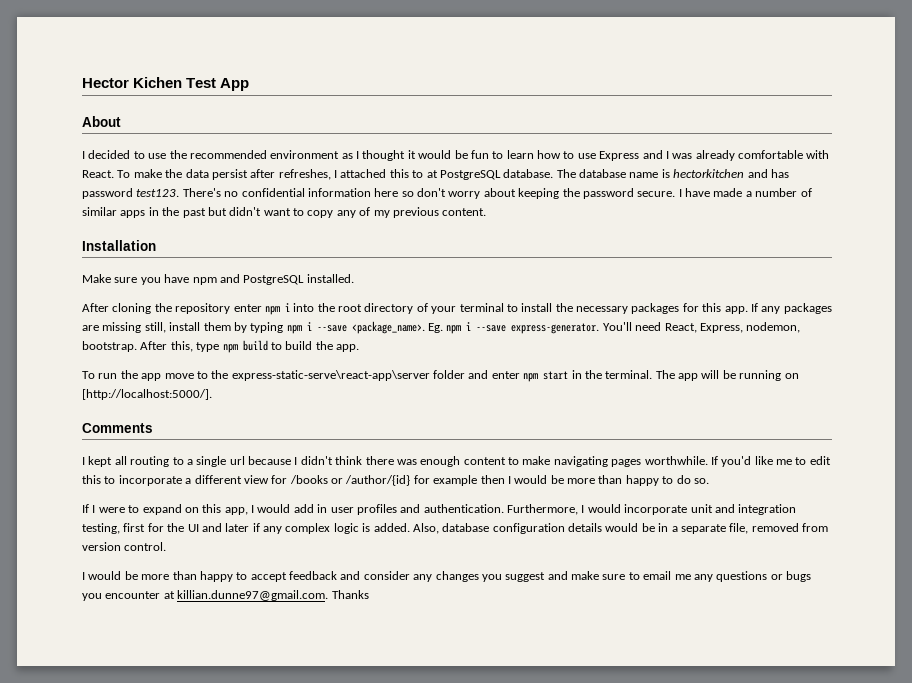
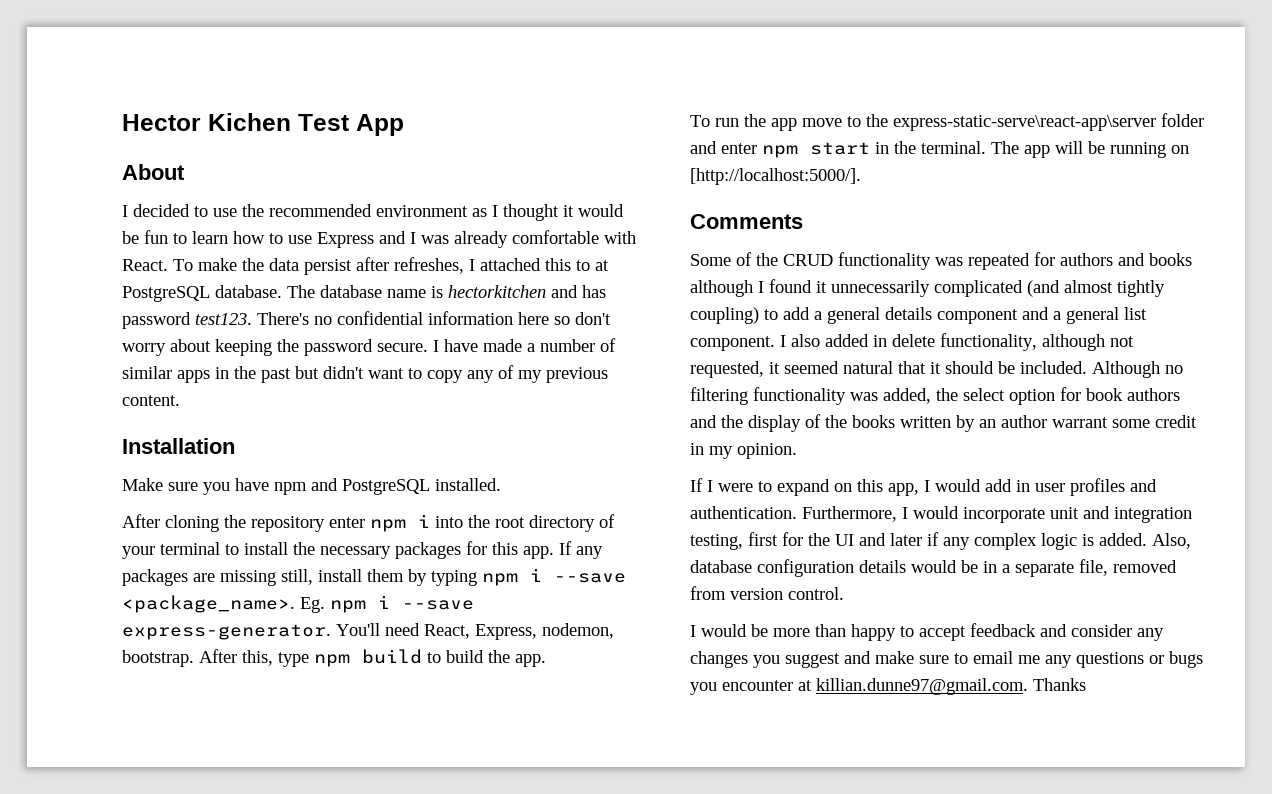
[82,456,831,467] [82,475,709,486] I kept all routing to a single url because I didn't think there was enough content to make navigating pages worthwhile. If you'd like me to edit this to incorporate a different view for /books or /author/{id} for example then I would be more than happy to do so. -> [690,252,1192,270] [690,279,1165,297] [690,307,1147,324] [690,333,1134,351] [690,361,1183,378] [690,387,1180,405] [690,414,1197,432] [690,443,797,459] Some of the CRUD functionality was repeated for authors and books although I found it unnecessarily complicated (and almost tightly coupling) to add a general details component and a general list component. I also added in delete functionality, although not requested, it seemed natural that it should be included. Although no filtering functionality was added, the select option for book authors and the display of the books written by an author warrant some credit in my opinion.

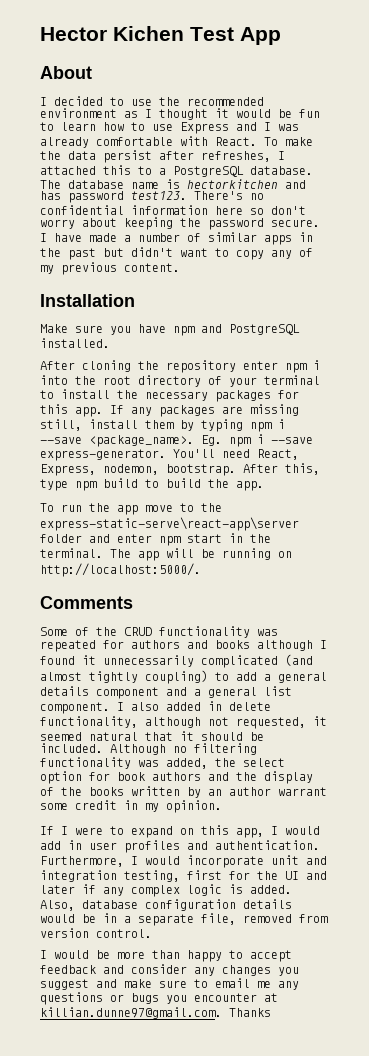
[595,260,609,271] at -> [159,168,166,175] a
[690,168,861,185] [http://localhost:5000/]. -> [40,563,201,577] http://localhost:5000/.

